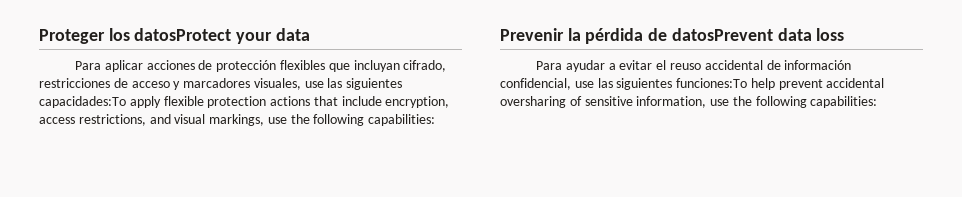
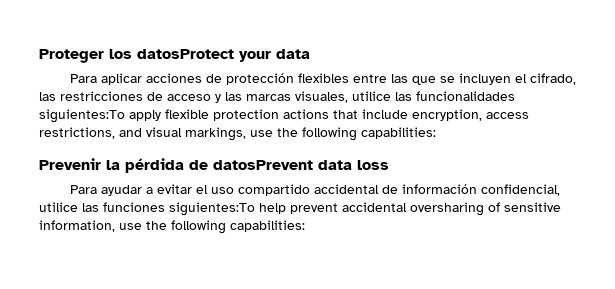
[328,60,447,72] [39,78,403,90] [39,96,126,108] que incluyan cifrado, restricciones de acceso y marcadores visuales, use las siguientes capacidades:To -> [352,73,576,85] [39,91,515,103] [39,109,125,123] entre las que se incluyen el cifrado, las restricciones de acceso y las marcas visuales, utilice las funcionalidades siguientes:To
[669,63,701,70] reuso -> [210,184,310,196] uso compartido
[574,78,748,90] use las siguientes funciones:To -> [39,202,255,216] utilice las funciones siguientes:To

